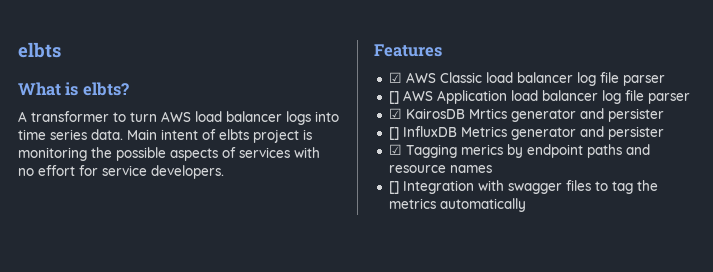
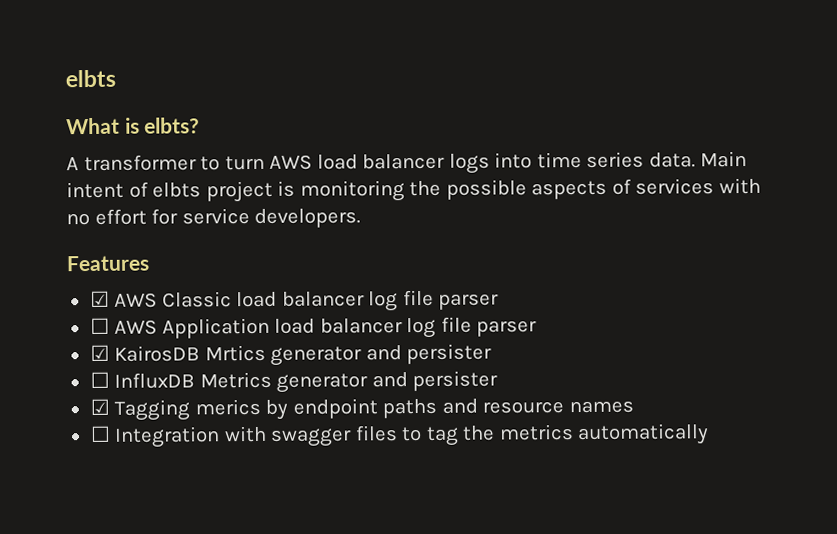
[388,91,399,104] [] -> [89,317,110,335] ☐
[388,127,399,140] [] -> [89,371,110,389] ☐
[388,181,399,194] [] -> [89,425,111,443] ☐

